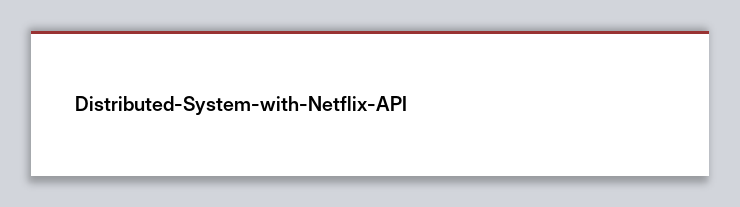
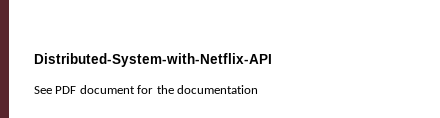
(407, 105) none -> [34,85,258,94] // See PDF document for the documentation

